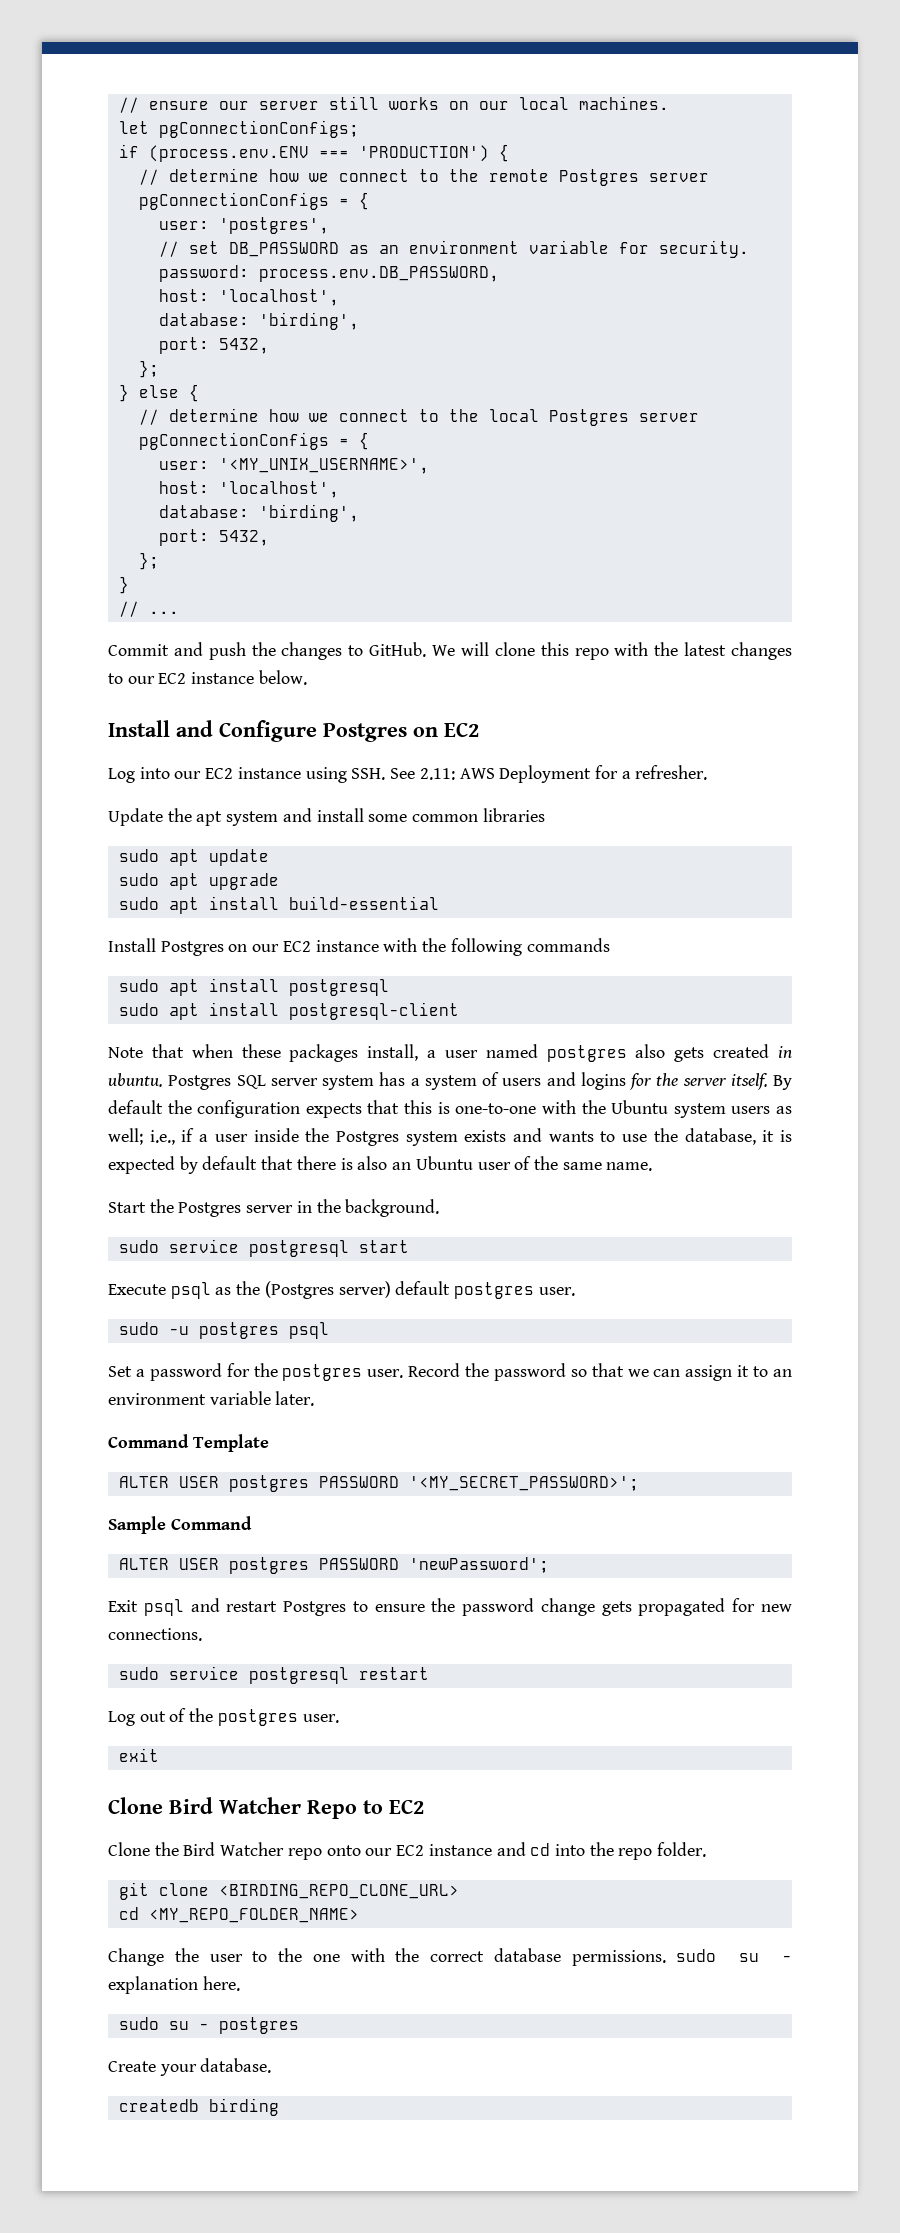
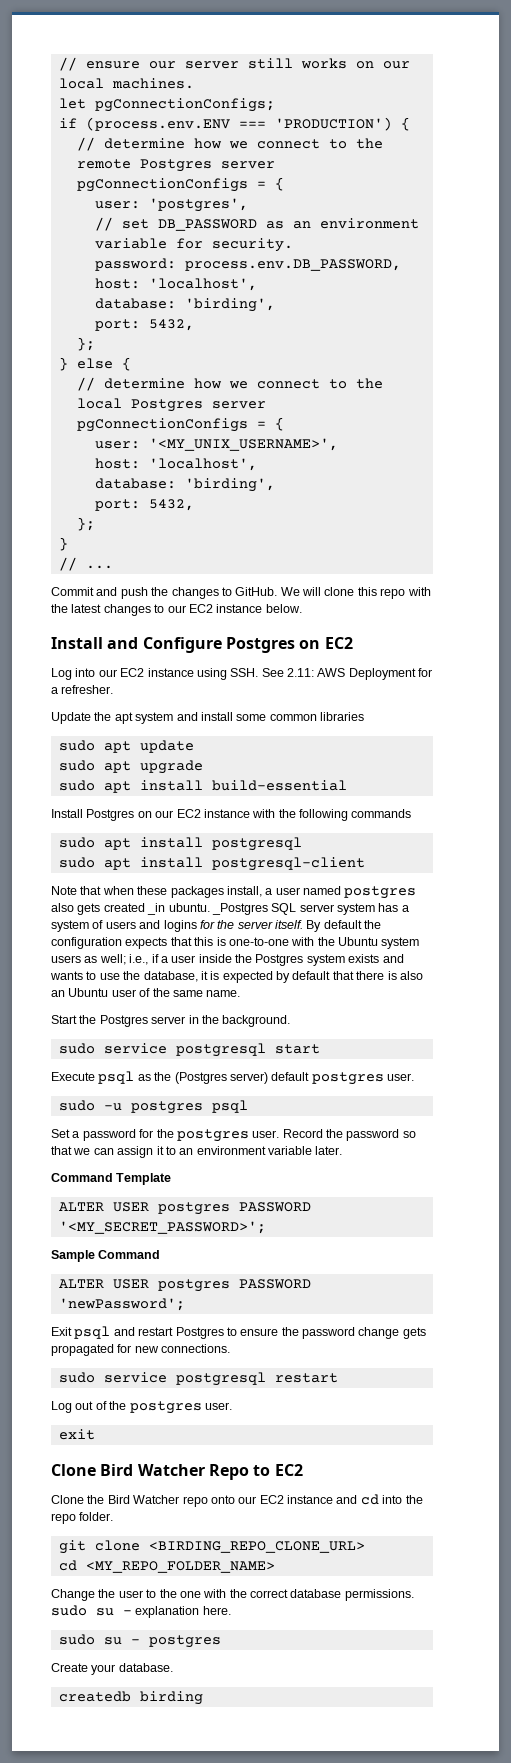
[778,1046,792,1058] [108,1073,232,1090] in ubuntu. Postgres -> [147,903,268,915] _in ubuntu. _Postgres

